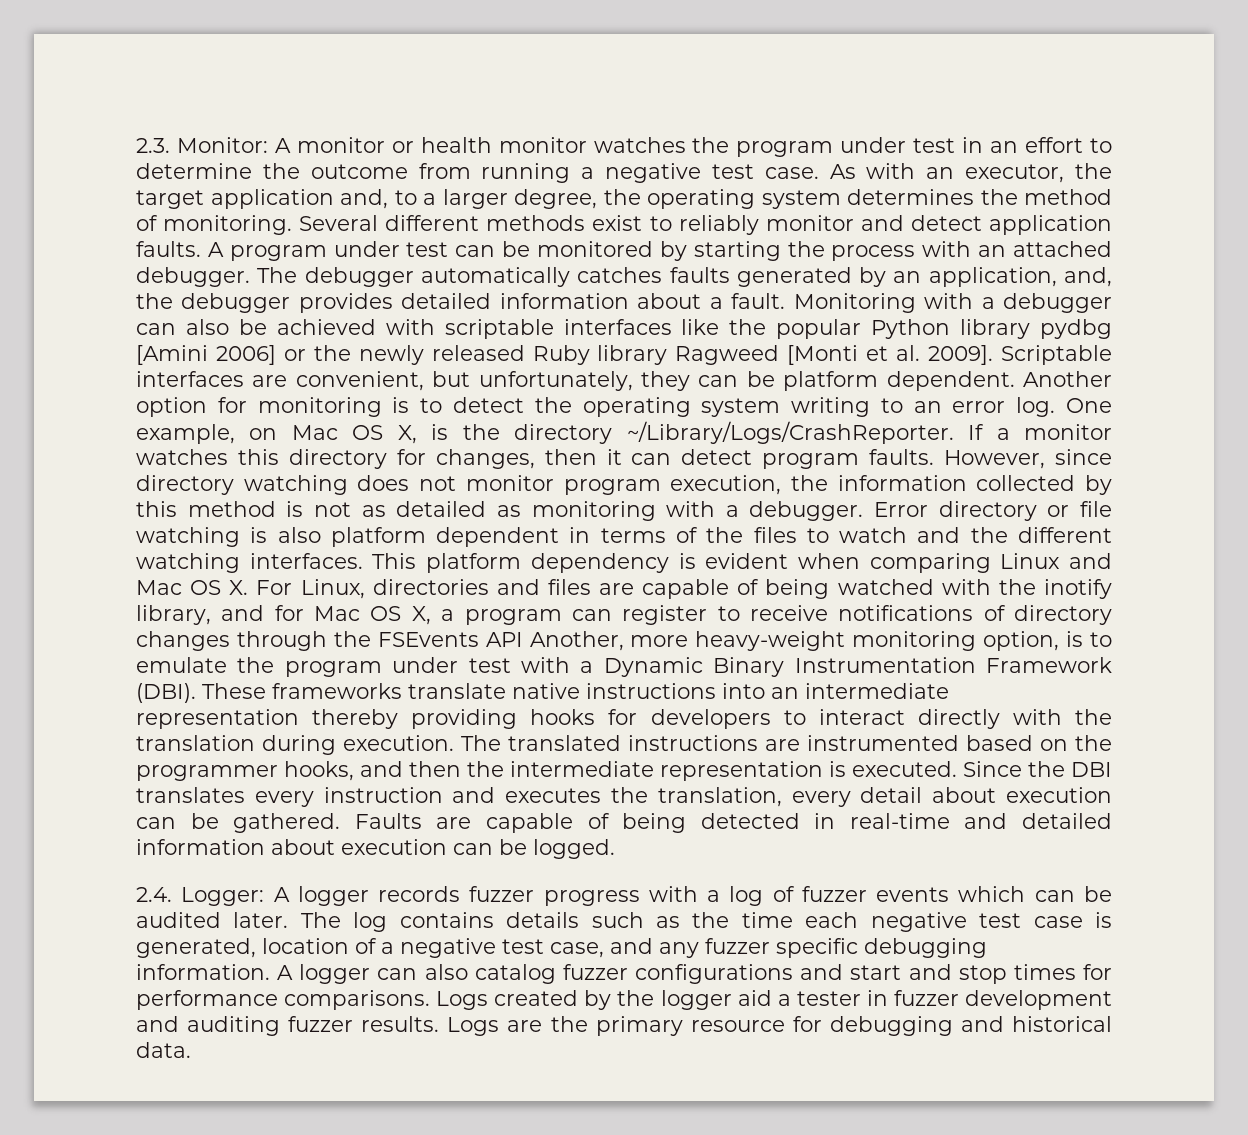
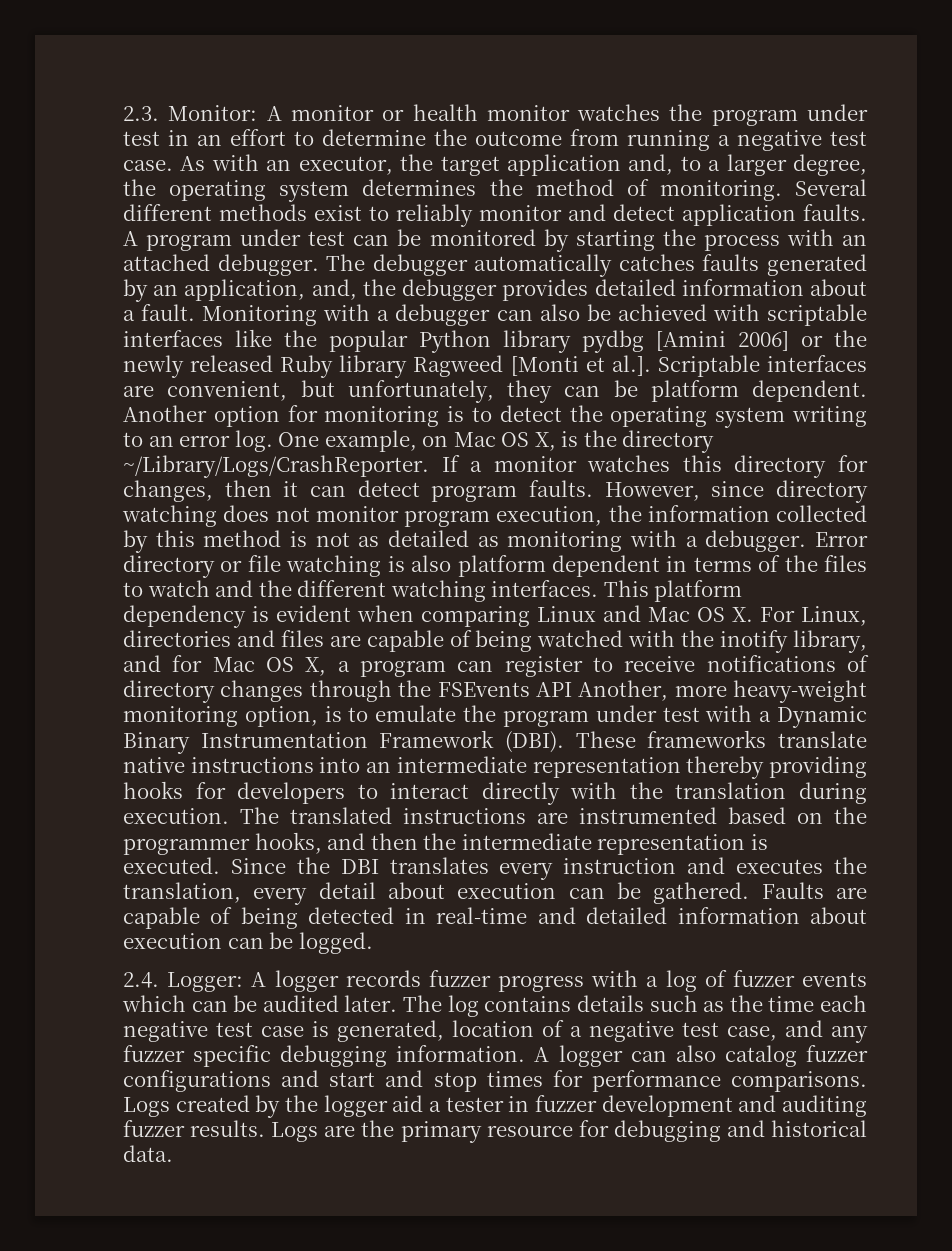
[896,345,994,365] al. 2009]. -> [611,355,651,376] al.].

